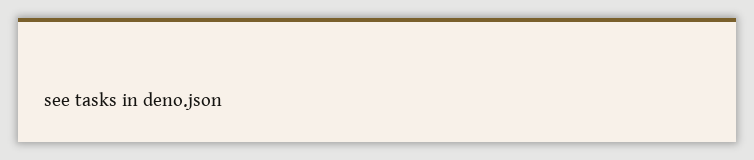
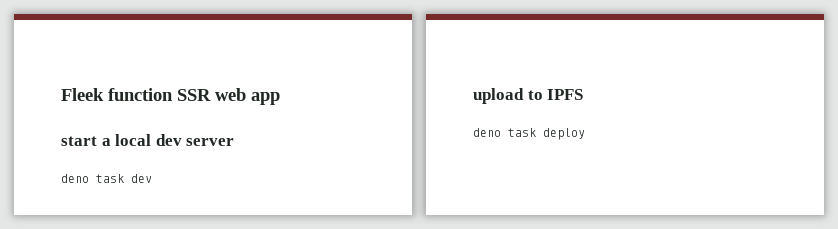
[44,92,222,110] see tasks in deno.json -> [61,88,280,105] [61,134,235,146] [61,174,152,183] [473,88,584,104] [473,128,585,140] Fleek function SSR web app // start a local dev server // deno task dev // upload to IPFS // deno task deploy

